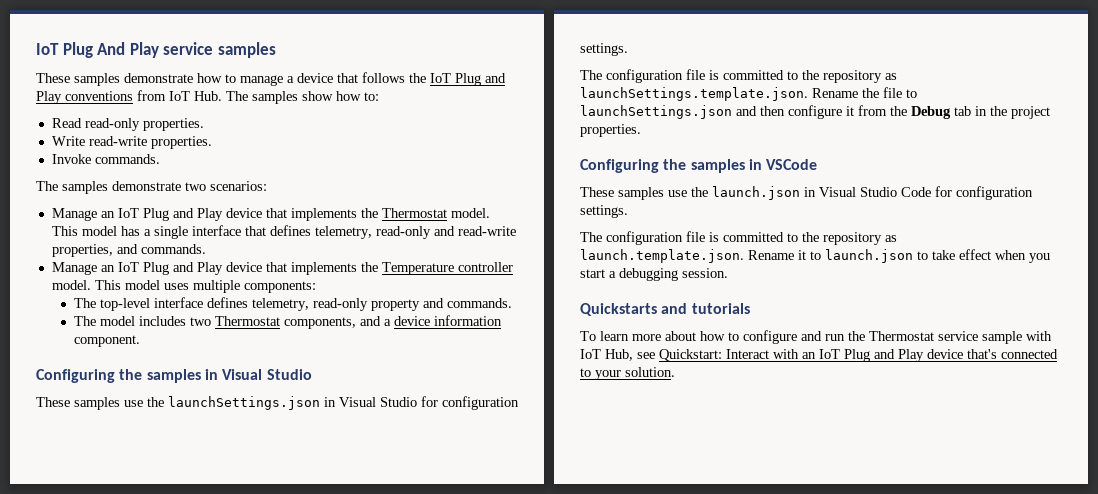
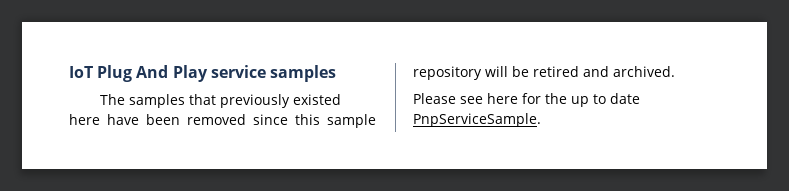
[36,72,506,86] [36,90,379,104] [51,118,204,131] [51,136,212,149] [51,154,160,164] [36,181,267,194] [51,208,490,221] [51,225,516,239] [51,244,206,257] [51,262,513,275] [51,280,316,293] [74,297,513,311] [74,315,503,329] [74,335,141,347] [36,369,312,383] [36,396,519,410] [580,43,628,56] [580,69,897,83] [580,87,917,101] [580,105,1050,119] [580,124,641,137] [580,159,818,173] [580,186,1033,200] [580,205,628,218] [580,231,897,245] [580,249,1050,263] [580,268,728,281] [580,303,750,316] [580,330,1052,344] [580,349,1058,362] [580,367,675,380] These samples demonstrate how to manage a device that follows the IoT Plug and Play conventions from IoT Hub. The samples show how to: // Read read-only properties. // Write read-write properties. // Invoke commands. // The samples demonstrate two scenarios: // Manage an IoT Plug and Play device that implements the Thermostat model. This model has a single interface that defines telemetry, read-only and read-write properties, and commands. // Manage an IoT Plug and Play device that implements the Temperature controller model. This model uses multiple components: // The top-level interface defines telemetry, read-only property and commands. // The model includes two Thermostat components, and a device information component. // Configuring the samples in Visual Studio // These samples use the launchSettings.json in Visual Studio for configuration settings. // The configuration file is committed to the repository as launchSettings.template.json. Rename the file to launchSettings.json and then configure it from the Debug tab in the project properties. // Configuring the samples in VSCode // These samples use the launch.json in Visual Studio Code for configuration settings. // The configuration file is committed to the repository as launch.template.json. Rename it to launch.json to take effect when you start a debugging session. // Quickstarts and tutorials // To learn more about how to configure and run the Thermostat service sample with IoT Hub, see Quickstart: Interact with an IoT Plug and Play device that's connected to your solution. -> [100,94,342,108] [69,114,376,128] [413,66,675,80] [413,93,640,107] [413,113,541,127] The samples that previously existed here have been removed since this sample repository will be retired and archived. // Please see here for the up to date PnpServiceSample.

